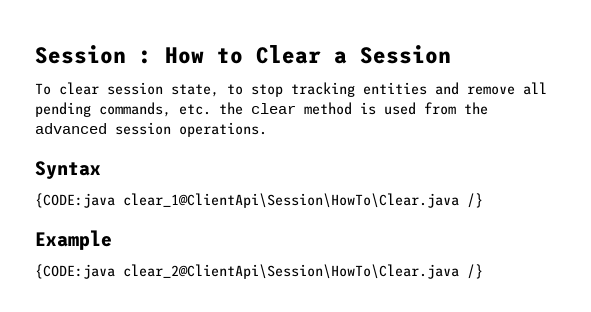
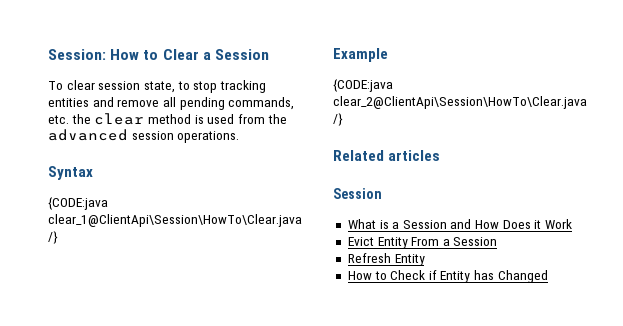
[35,45,152,64] Session : -> [48,49,106,60] Session:
(483, 271) none -> [333,150,441,161] [333,188,382,199] [347,219,573,229] [347,237,498,249] [347,253,425,266] [347,270,548,283] // Related articles // Session // What is a Session and How Does it Work // Evict Entity From a Session // Refresh Entity // How to Check if Entity has Changed

